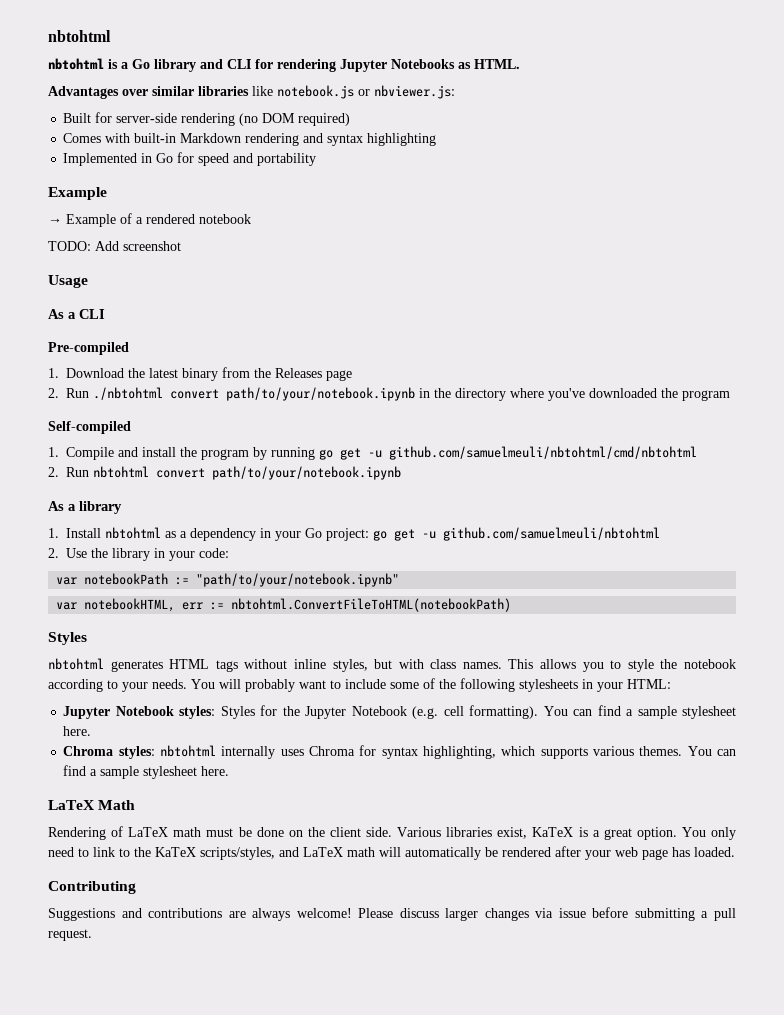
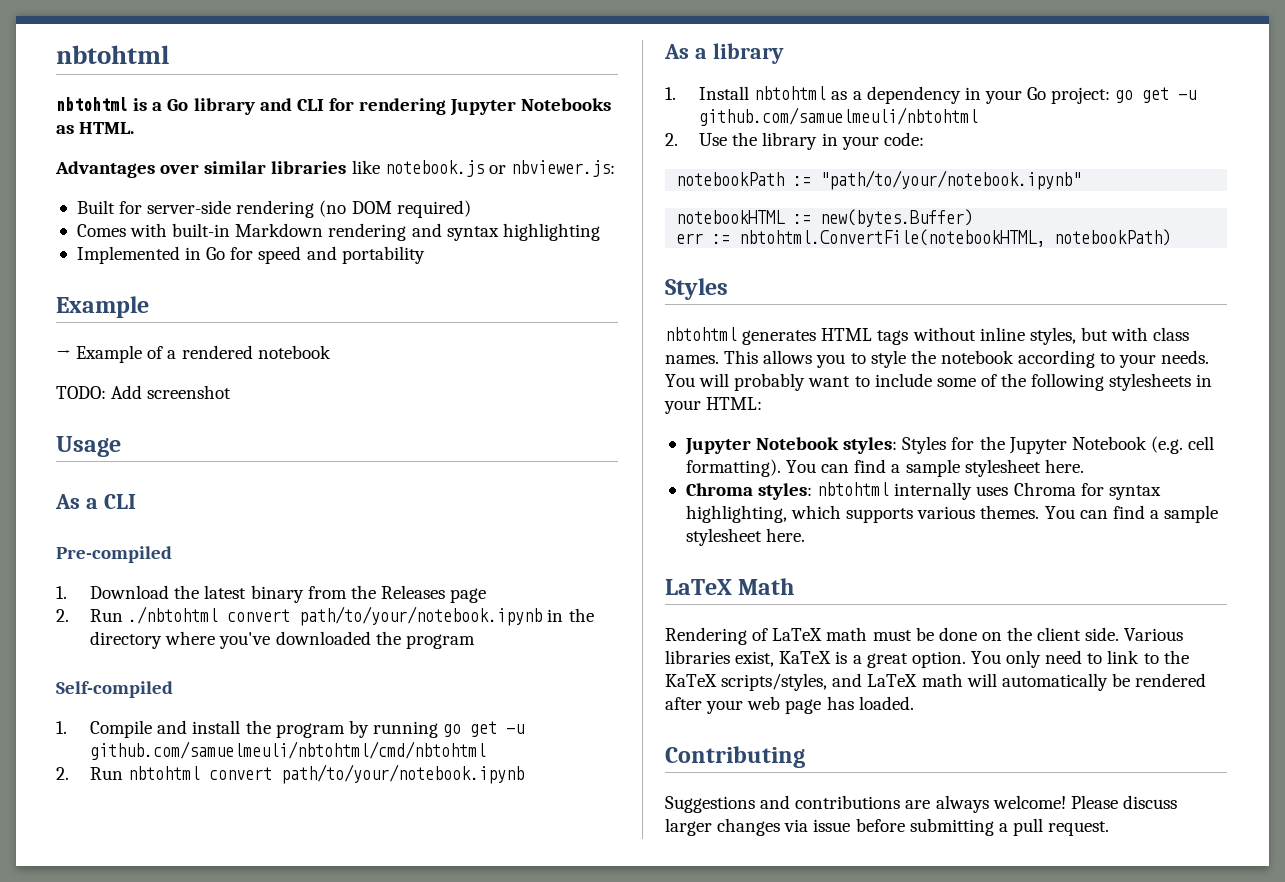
[56,577,78,585] var -> (924, 139) none
[56,598,512,612] var notebookHTML, err := nbtohtml.ConvertFileToHTML(notebookPath) -> [676,209,974,227] [676,229,1172,247] notebookHTML := new(bytes.Buffer) // err := nbtohtml.ConvertFile(notebookHTML, notebookPath)

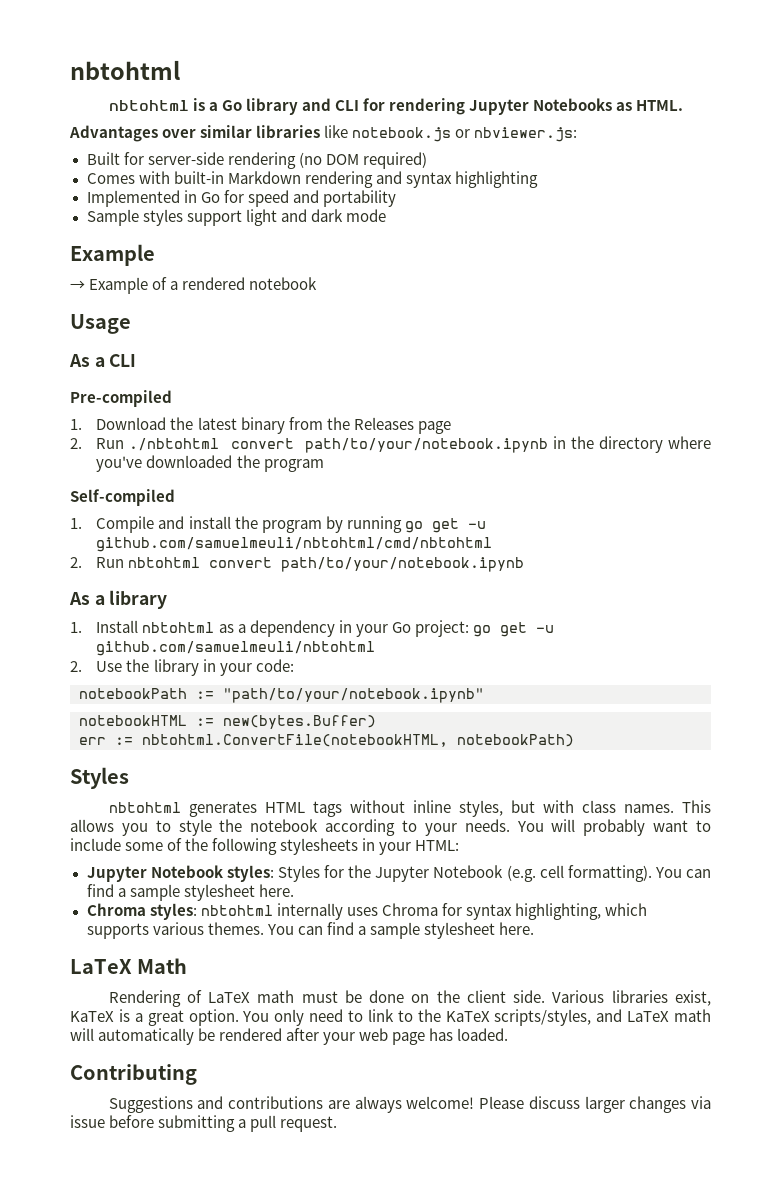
(425, 255) none -> [86,209,386,226] // Sample styles support light and dark mode
[56,385,232,399] // TODO: Add screenshot -> (318, 283) none

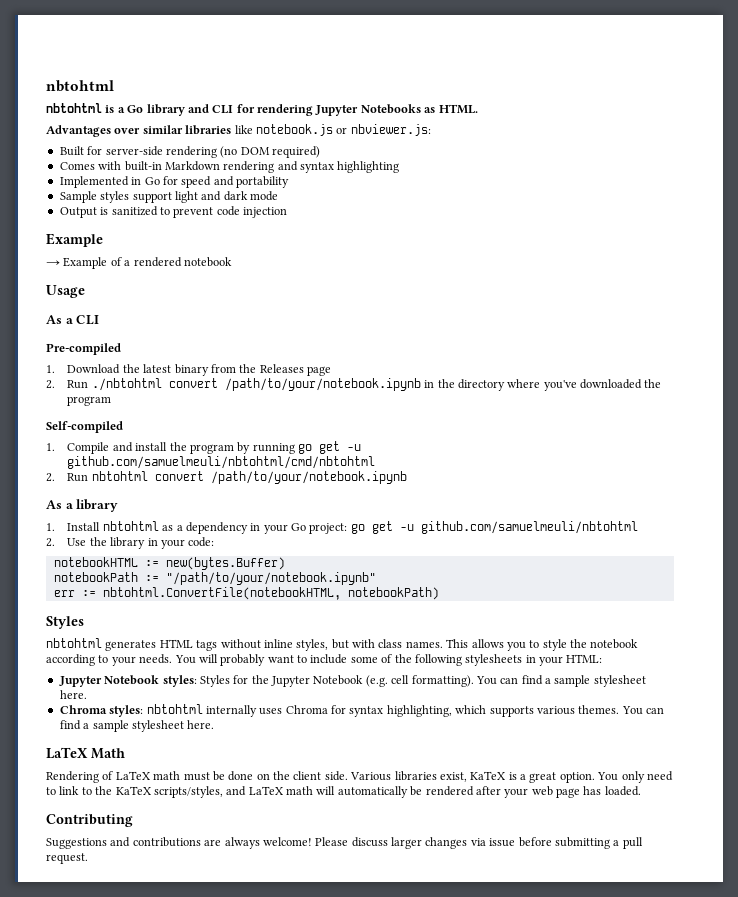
(386, 215) none -> [59,206,287,218] // Output is sanitized to prevent code injection
[304,438,548,453] path/to/your/notebook.ipynb -> [224,378,421,391] /path/to/your/notebook.ipynb
[281,557,525,572] path/to/your/notebook.ipynb -> [210,471,407,484] /path/to/your/notebook.ipynb
[79,688,484,703] // notebookPath := "path/to/your/notebook.ipynb" -> (215, 542) none
(376, 722) none -> [53,572,376,585] // notebookPath := "/path/to/your/notebook.ipynb"

